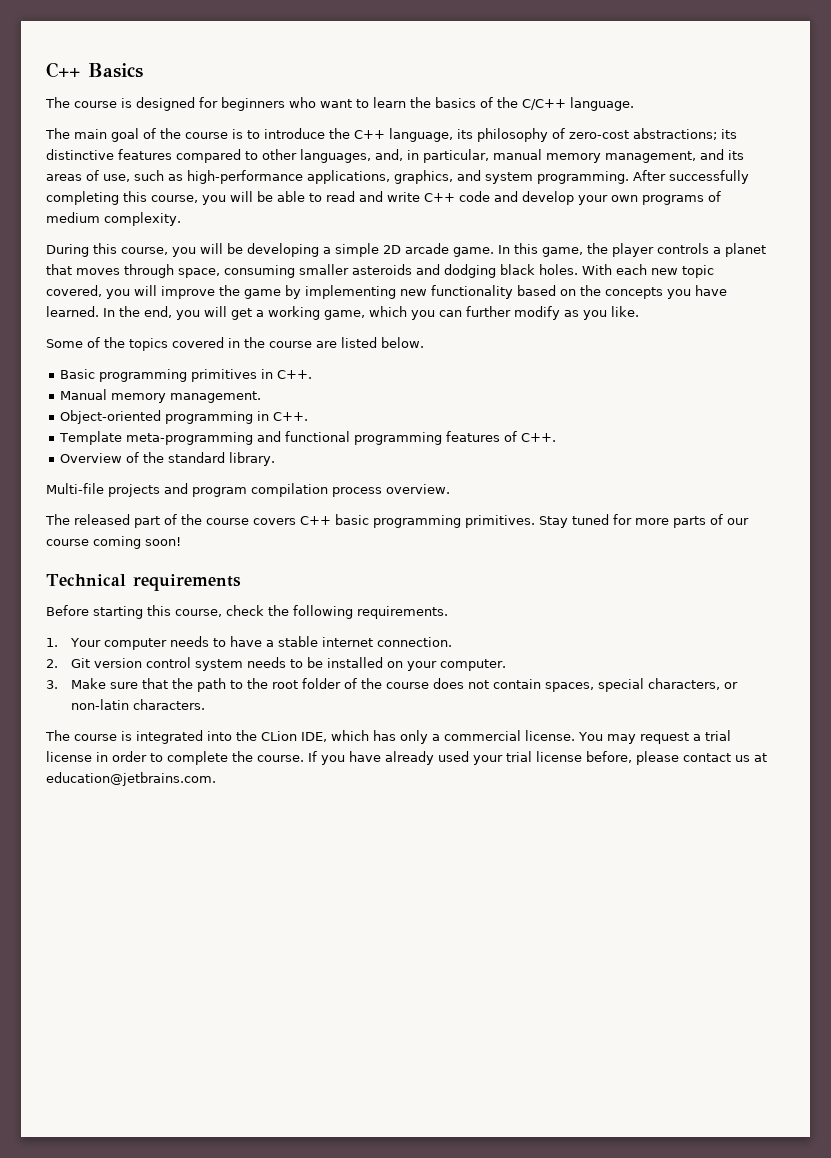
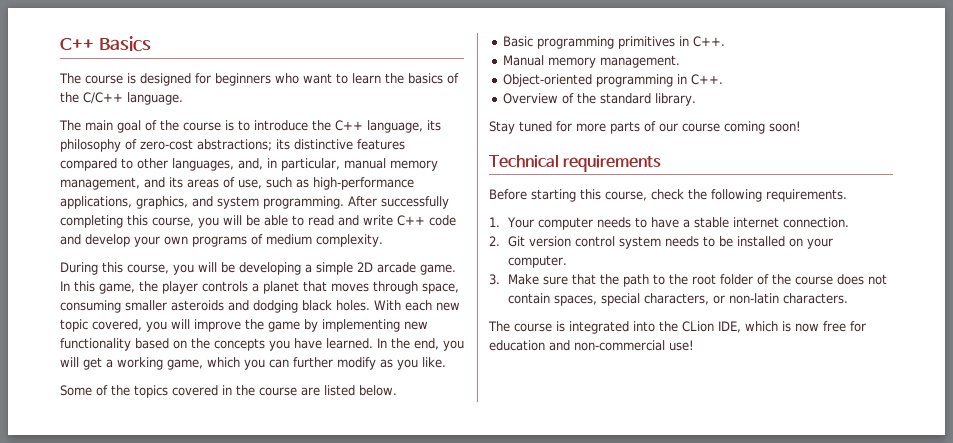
[59,431,557,445] // Template meta-programming and functional programming features of C++. -> (723, 79) none
[46,483,450,497] [45,514,535,528] Multi-file projects and program compilation process overview. // The released part of the course covers C++ basic programming primitives. -> (696, 99) none
[373,730,731,744] [46,751,767,765] [46,772,216,786] has only a commercial license. You may request a trial license in order to complete the course. If you have already used your trial license before, please contact us at education@jetbrains.com. -> [782,321,866,332] [489,340,694,351] is now free for education and non-commercial use!

